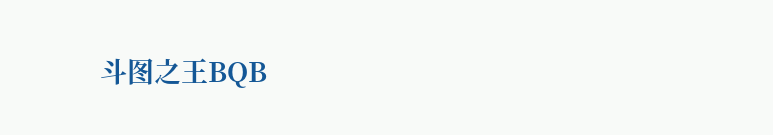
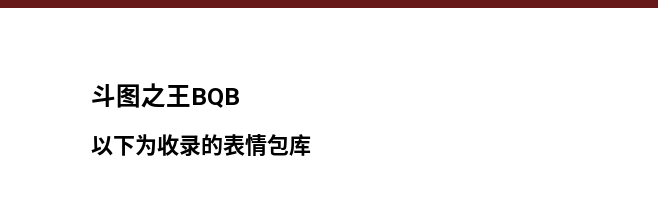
(267, 75) none -> [91,134,311,157] // 以下为收录的表情包库

